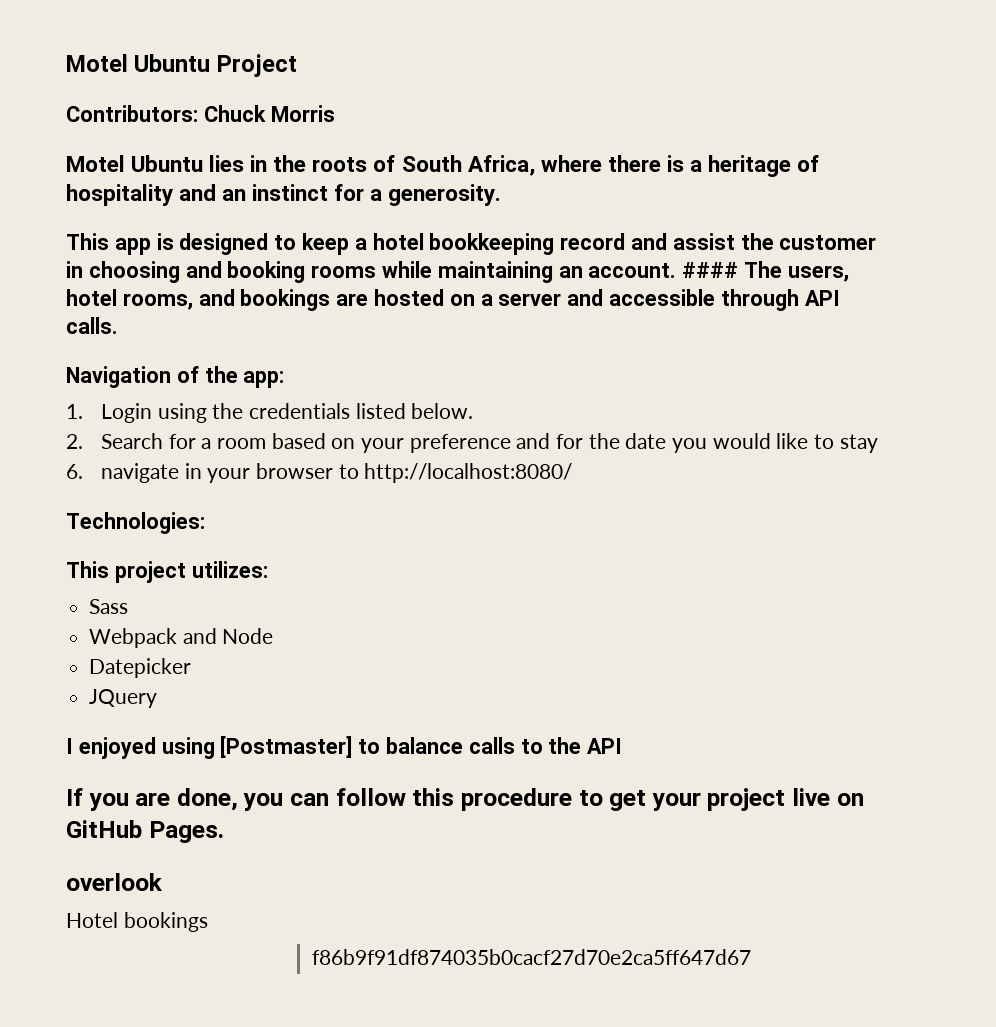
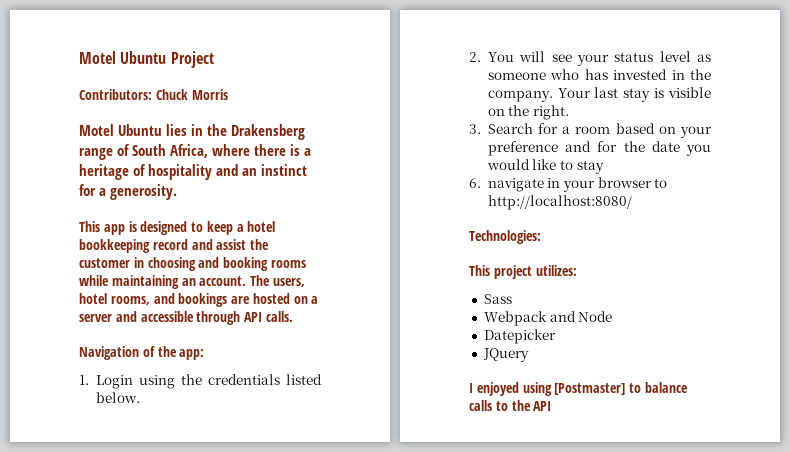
[312,157,368,172] roots -> [231,124,306,140] [79,148,113,160] Drakensberg range
[682,262,739,278] #### -> (247, 281) none
(83, 441) none -> [487,51,711,66] [487,69,711,80] [487,87,711,102] [487,105,570,120] [469,124,481,134] You will see your status level as someone who has invested in the company. Your last stay is visible on the right. // 3.
[66,788,864,811] [66,820,224,843] [66,873,162,891] [66,912,208,932] [311,949,751,965] // If you are done, you can follow this procedure to get your project live on GitHub Pages. // overlook // Hotel bookings // f86b9f91df874035b0cacf27d70e2ca5ff647d67 -> (552, 406) none

